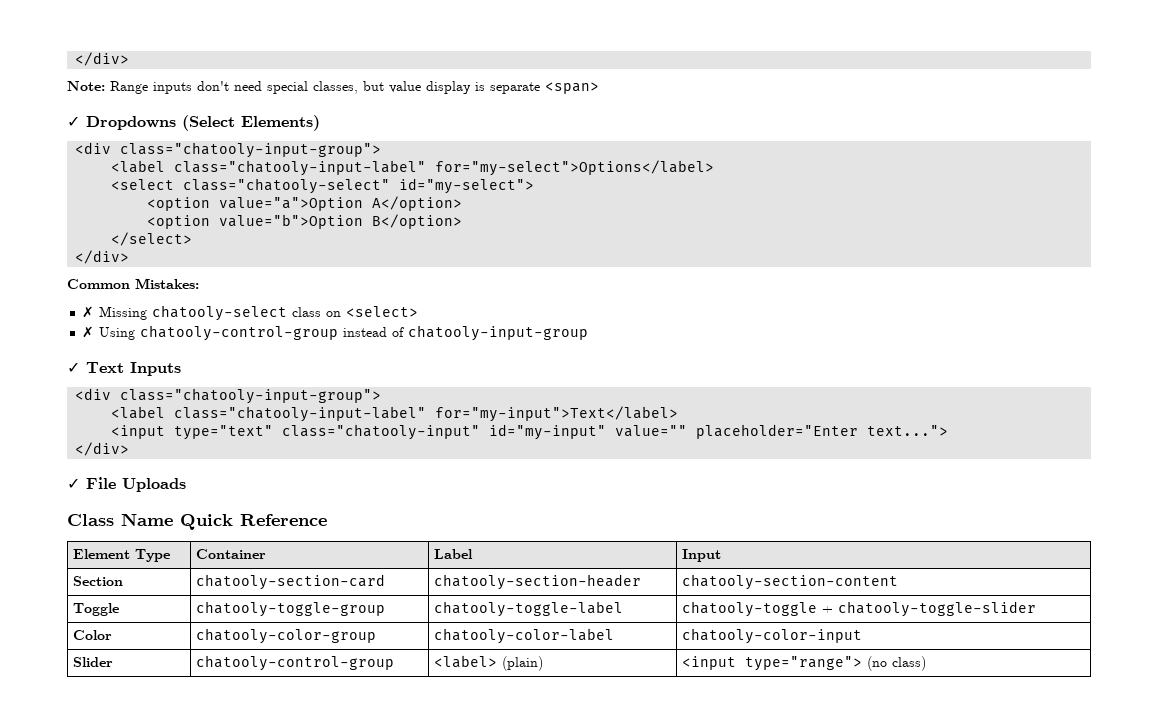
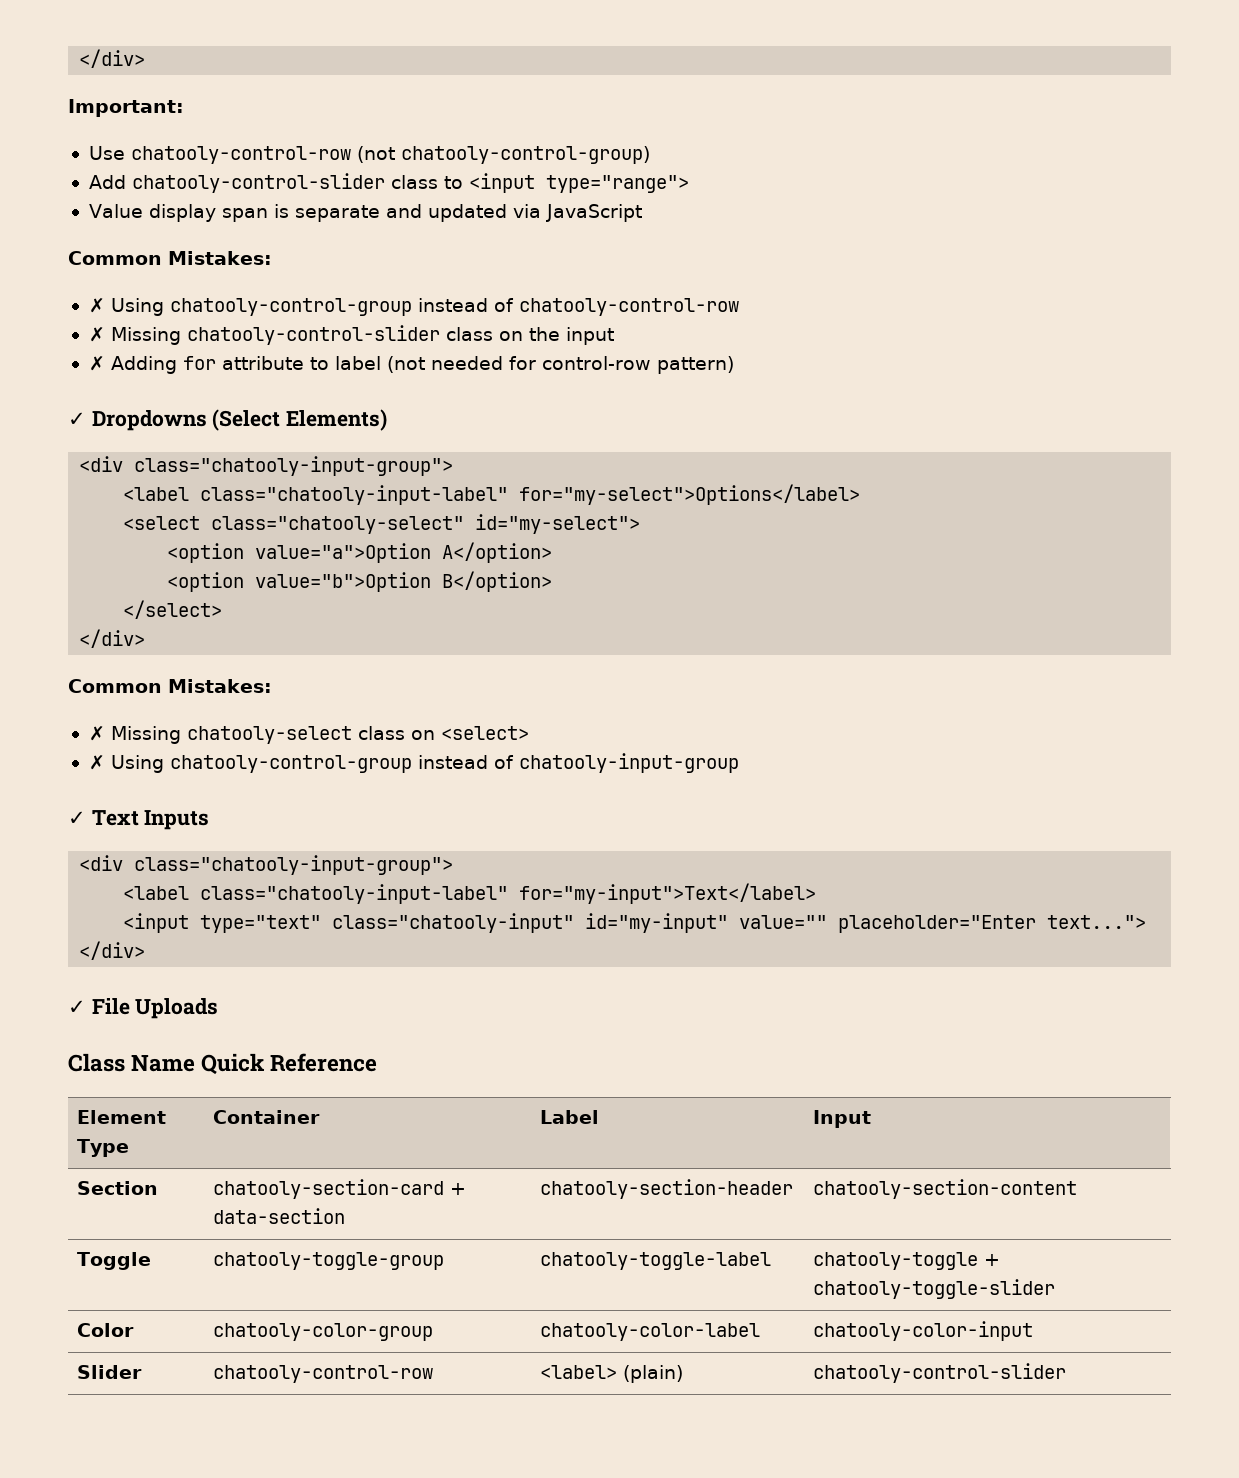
[75,52,130,66] [67,81,599,94] </div> // Note: Range inputs don't need special classes, but value display is separate <span> -> [79,49,146,68] [68,99,184,117] [88,146,650,164] [88,173,689,193] [88,204,642,222] [68,251,272,265] [88,298,739,316] [88,325,614,345] [88,356,734,374] </div> // Important: // Use chatooly-control-row (not chatooly-control-group) // Add chatooly-control-slider class to <input type="range"> // Value display span is separate and updated via JavaScript // Common Mistakes: // ✗ Using chatooly-control-group instead of chatooly-control-row // ✗ Missing chatooly-control-slider class on the input // ✗ Adding for attribute to label (not needed for control-row pattern)
(386, 582) none -> [450,1183,467,1195] [213,1208,346,1224] + data-section
[196,655,395,671] chatooly-control-group -> [213,1365,434,1383] chatooly-control-row
[682,656,927,671] <input type="range"> (no class) -> [813,1363,1067,1383] chatooly-control-slider

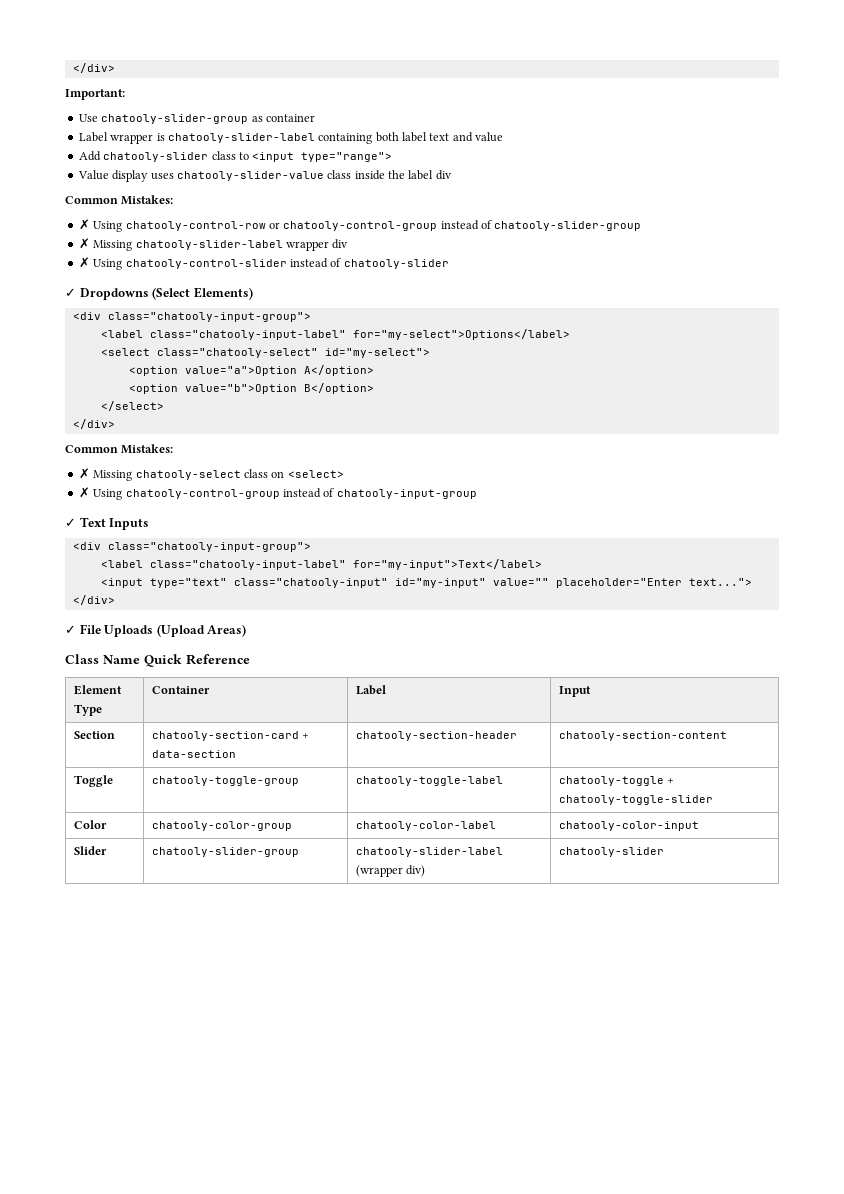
[130,146,650,164] chatooly-control-row (not chatooly-control-group) -> [101,114,315,124] [78,132,504,144] chatooly-slider-group as container // Label wrapper is chatooly-slider-label containing both label text and value
[131,173,385,193] chatooly-control-slider -> [103,152,209,162] chatooly-slider
[221,204,642,222] span is separate and updated via JavaScript -> [150,170,452,181] uses chatooly-slider-value class inside the label div
[169,298,739,316] [88,325,614,345] [88,356,734,374] chatooly-control-group instead of chatooly-control-row // ✗ Missing chatooly-control-slider class on the input // ✗ Adding for attribute to label (not needed for control-row pattern) -> [125,220,642,231] [78,238,349,251] [78,257,449,270] chatooly-control-row or chatooly-control-group instead of chatooly-slider-group // ✗ Missing chatooly-slider-label wrapper div // ✗ Using chatooly-control-slider instead of chatooly-slider
(219, 1008) none -> [156,624,247,637] (Upload Areas)
[213,1365,434,1383] [540,1365,684,1383] [813,1363,1067,1383] chatooly-control-row | <label> (plain) | chatooly-control-slider -> [152,847,300,857] [356,847,504,857] [356,865,426,877] [559,847,665,857] chatooly-slider-group | chatooly-slider-label (wrapper div) | chatooly-slider

